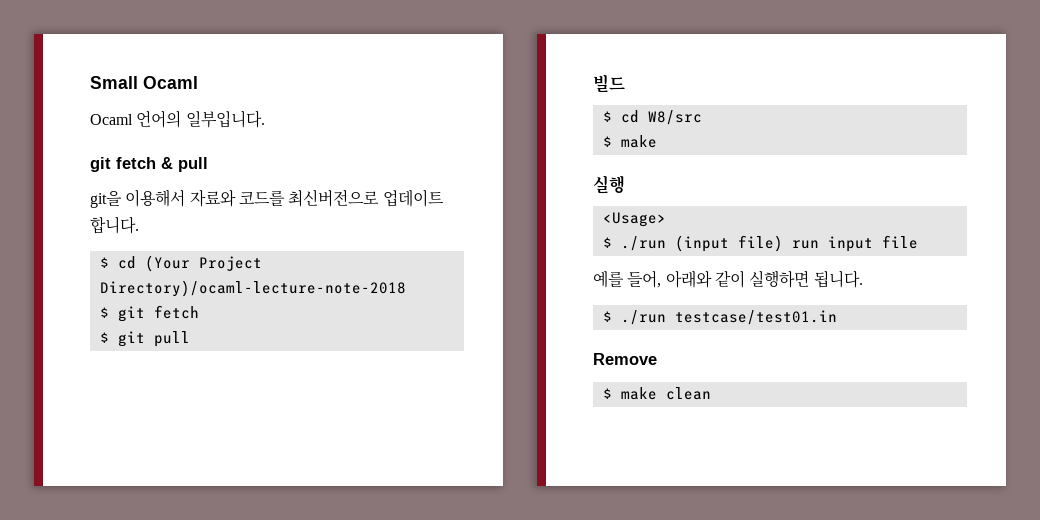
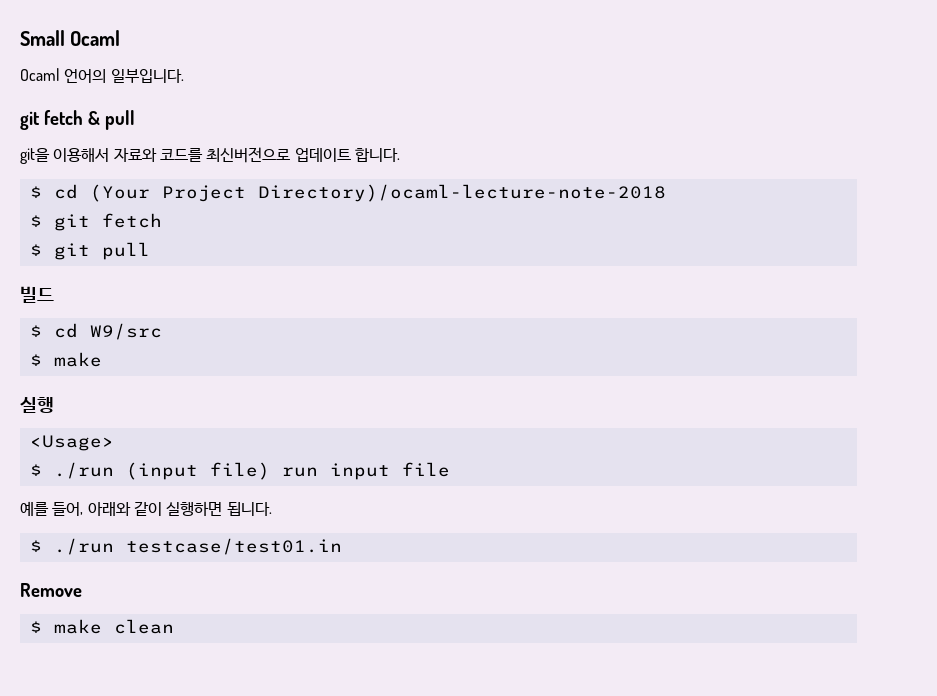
[647,110,702,125] W8/src -> [89,323,162,340] W9/src

